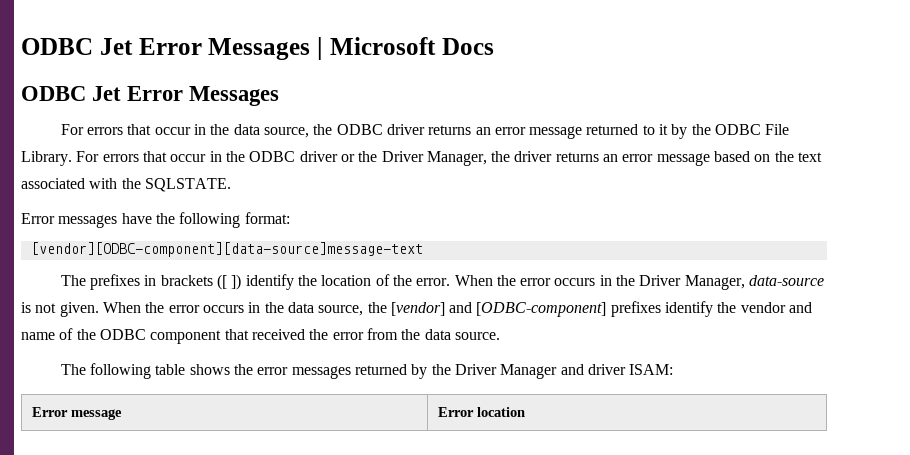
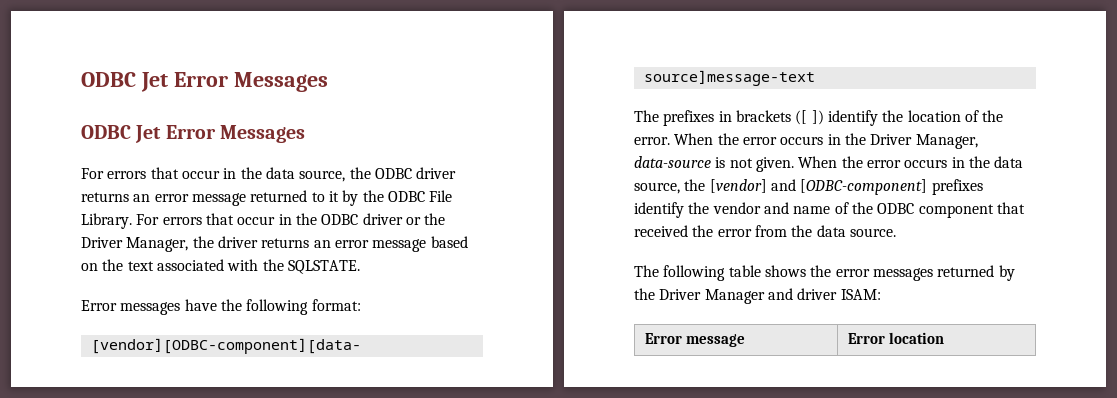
[21,37,494,60] ODBC Jet Error Messages | Microsoft Docs -> [81,72,328,92] ODBC Jet Error Messages

